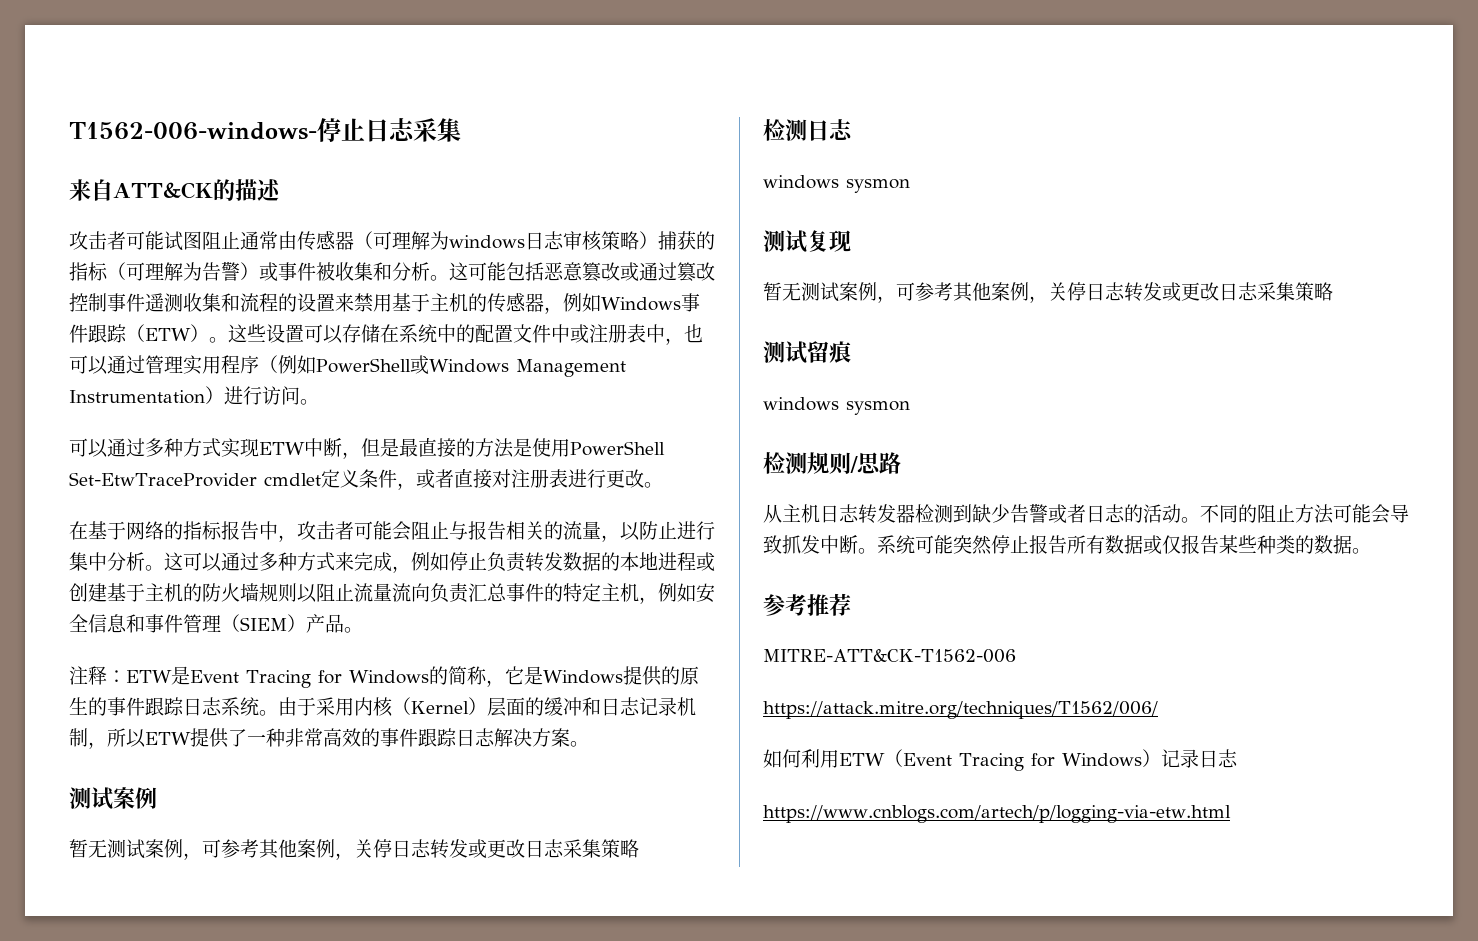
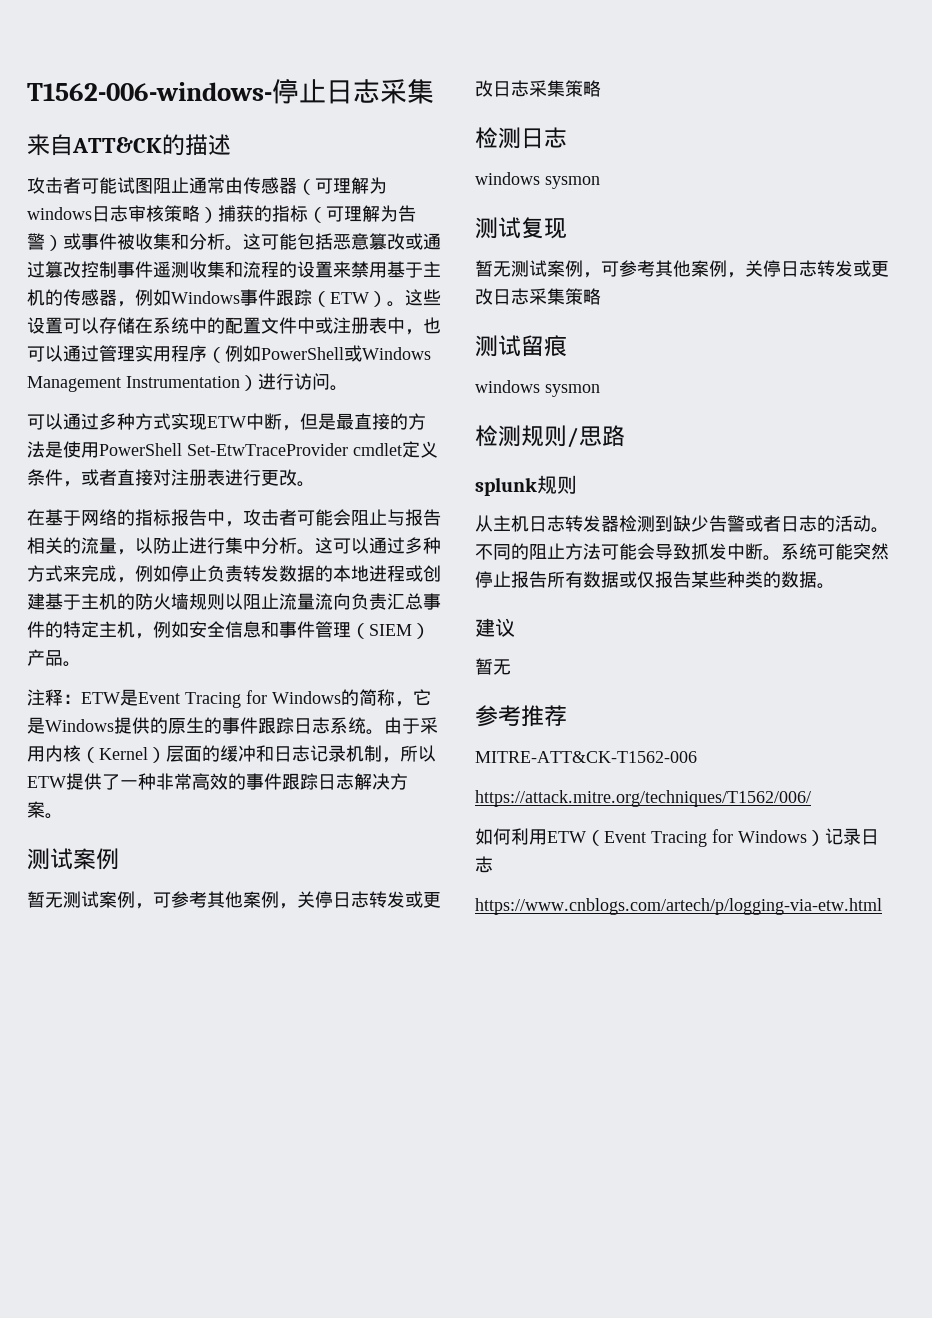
(901, 463) none -> [475,475,577,496] // splunk规则
(1371, 551) none -> [475,618,515,637] [475,658,511,675] // 建议 // 暂无

